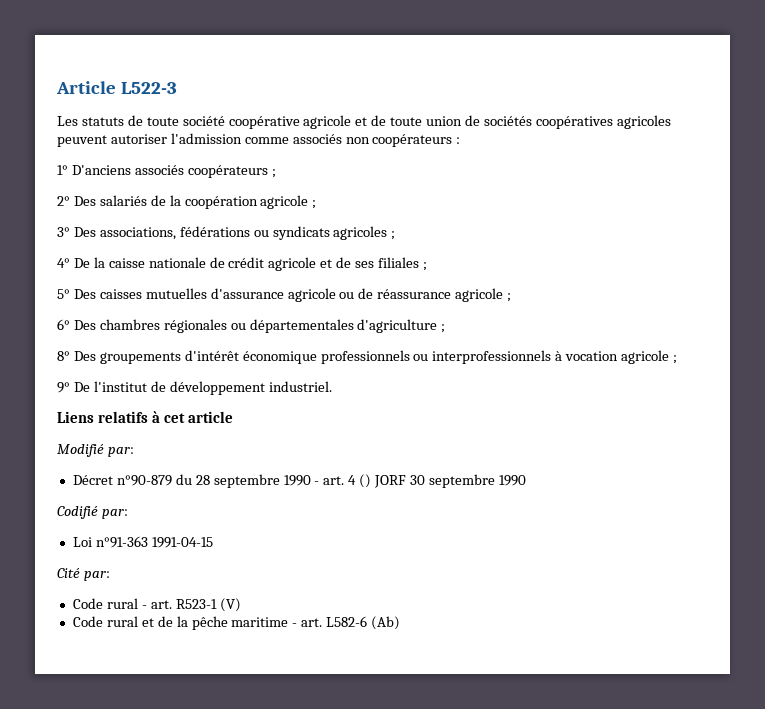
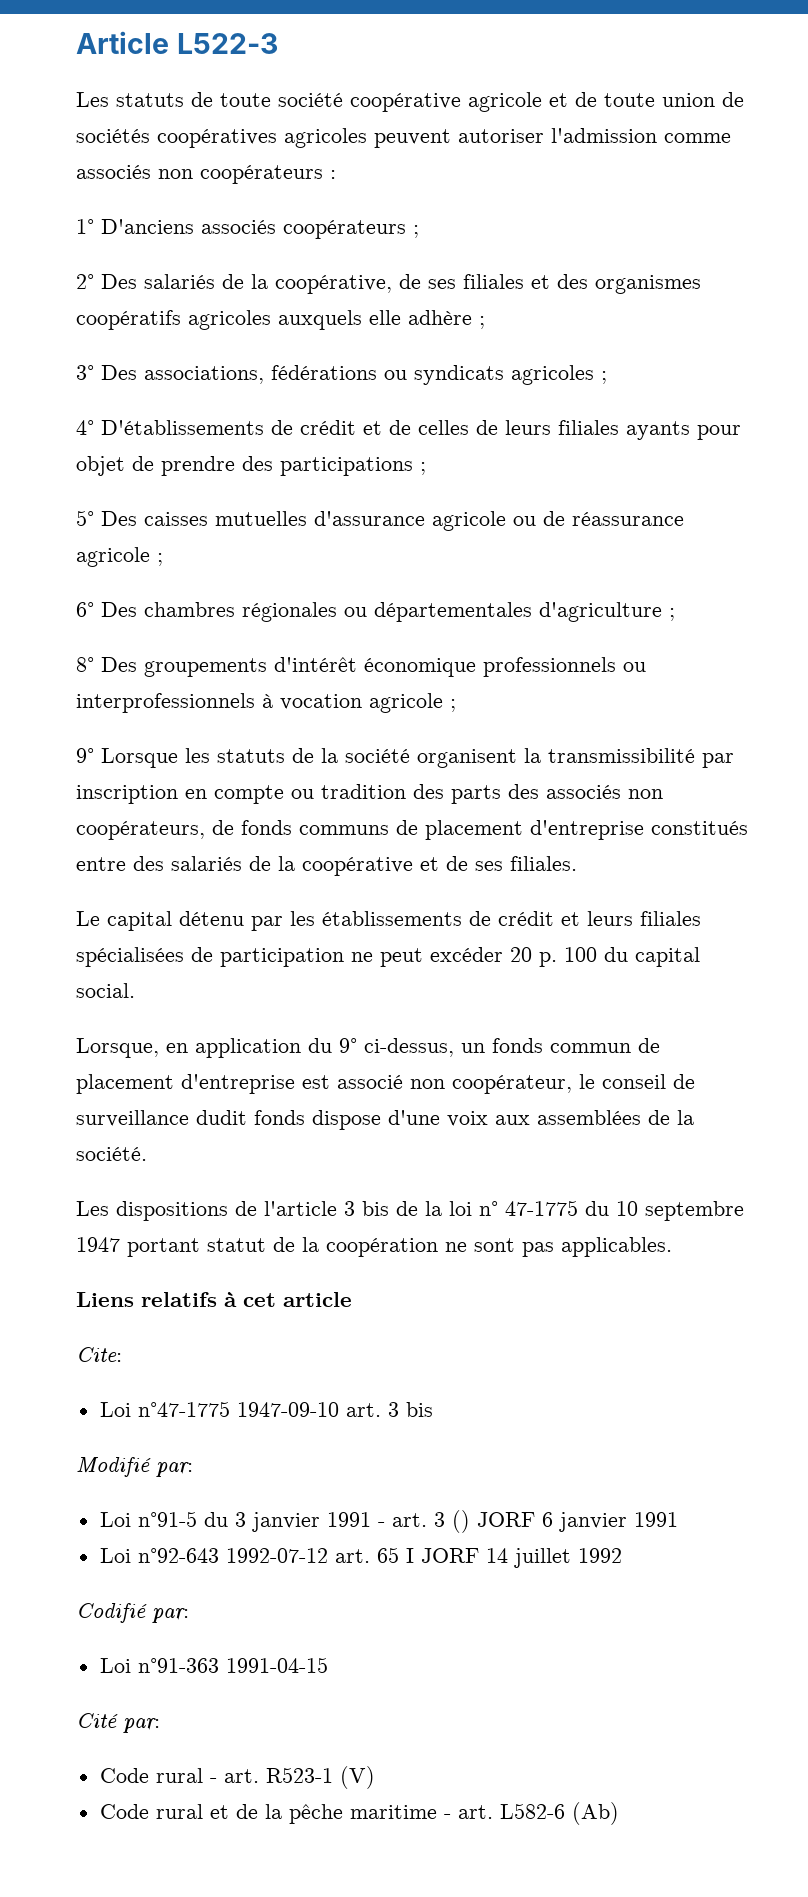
[184,195,309,209] coopération agricole -> [275,274,701,294] [76,310,472,330] coopérative, de ses filiales et des organismes coopératifs agricoles auxquels elle adhère
[73,257,420,271] De la caisse nationale de crédit agricole et de ses filiales -> [101,420,741,440] [76,456,413,476] D'établissements de crédit et de celles de leurs filiales ayants pour objet de prendre des participations
[73,381,332,395] De l'institut de développement industriel. -> [101,748,734,768] [76,784,663,804] [76,820,748,840] [76,856,577,876] [76,911,701,931] [76,947,700,967] [76,983,135,998] [76,1038,660,1058] [76,1074,695,1094] [76,1110,694,1130] [76,1147,147,1161] [76,1200,744,1221] [76,1237,672,1257] Lorsque les statuts de la société organisent la transmissibilité par inscription en compte ou tradition des parts des associés non coopérateurs, de fonds communs de placement d'entreprise constitués entre des salariés de la coopérative et de ses filiales. // Le capital détenu par les établissements de crédit et leurs filiales spécialisées de participation ne peut excéder 20 p. 100 du capital social. // Lorsque, en application du 9° ci-dessus, un fonds commun de placement d'entreprise est associé non coopérateur, le conseil de surveillance dudit fonds dispose d'une voix aux assemblées de la société. // Les dispositions de l'article 3 bis de la loi n° 47-1775 du 10 septembre 1947 portant statut de la coopération ne sont pas applicables.
[57,444,134,457] [72,474,357,488] Modifié par: // Décret n°90-879 du 28 septembre 1990 - art. 4 -> [76,1347,122,1363] [99,1401,433,1417] [76,1457,193,1477] [99,1511,445,1532] Cite: // Loi n°47-1775 1947-09-10 art. 3 bis // Modifié par: // Loi n°91-5 du 3 janvier 1991 - art. 3
[410,474,526,488] 30 septembre 1990 -> [541,1512,678,1532] [99,1547,622,1568] 6 janvier 1991 // Loi n°92-643 1992-07-12 art. 65 I JORF 14 juillet 1992

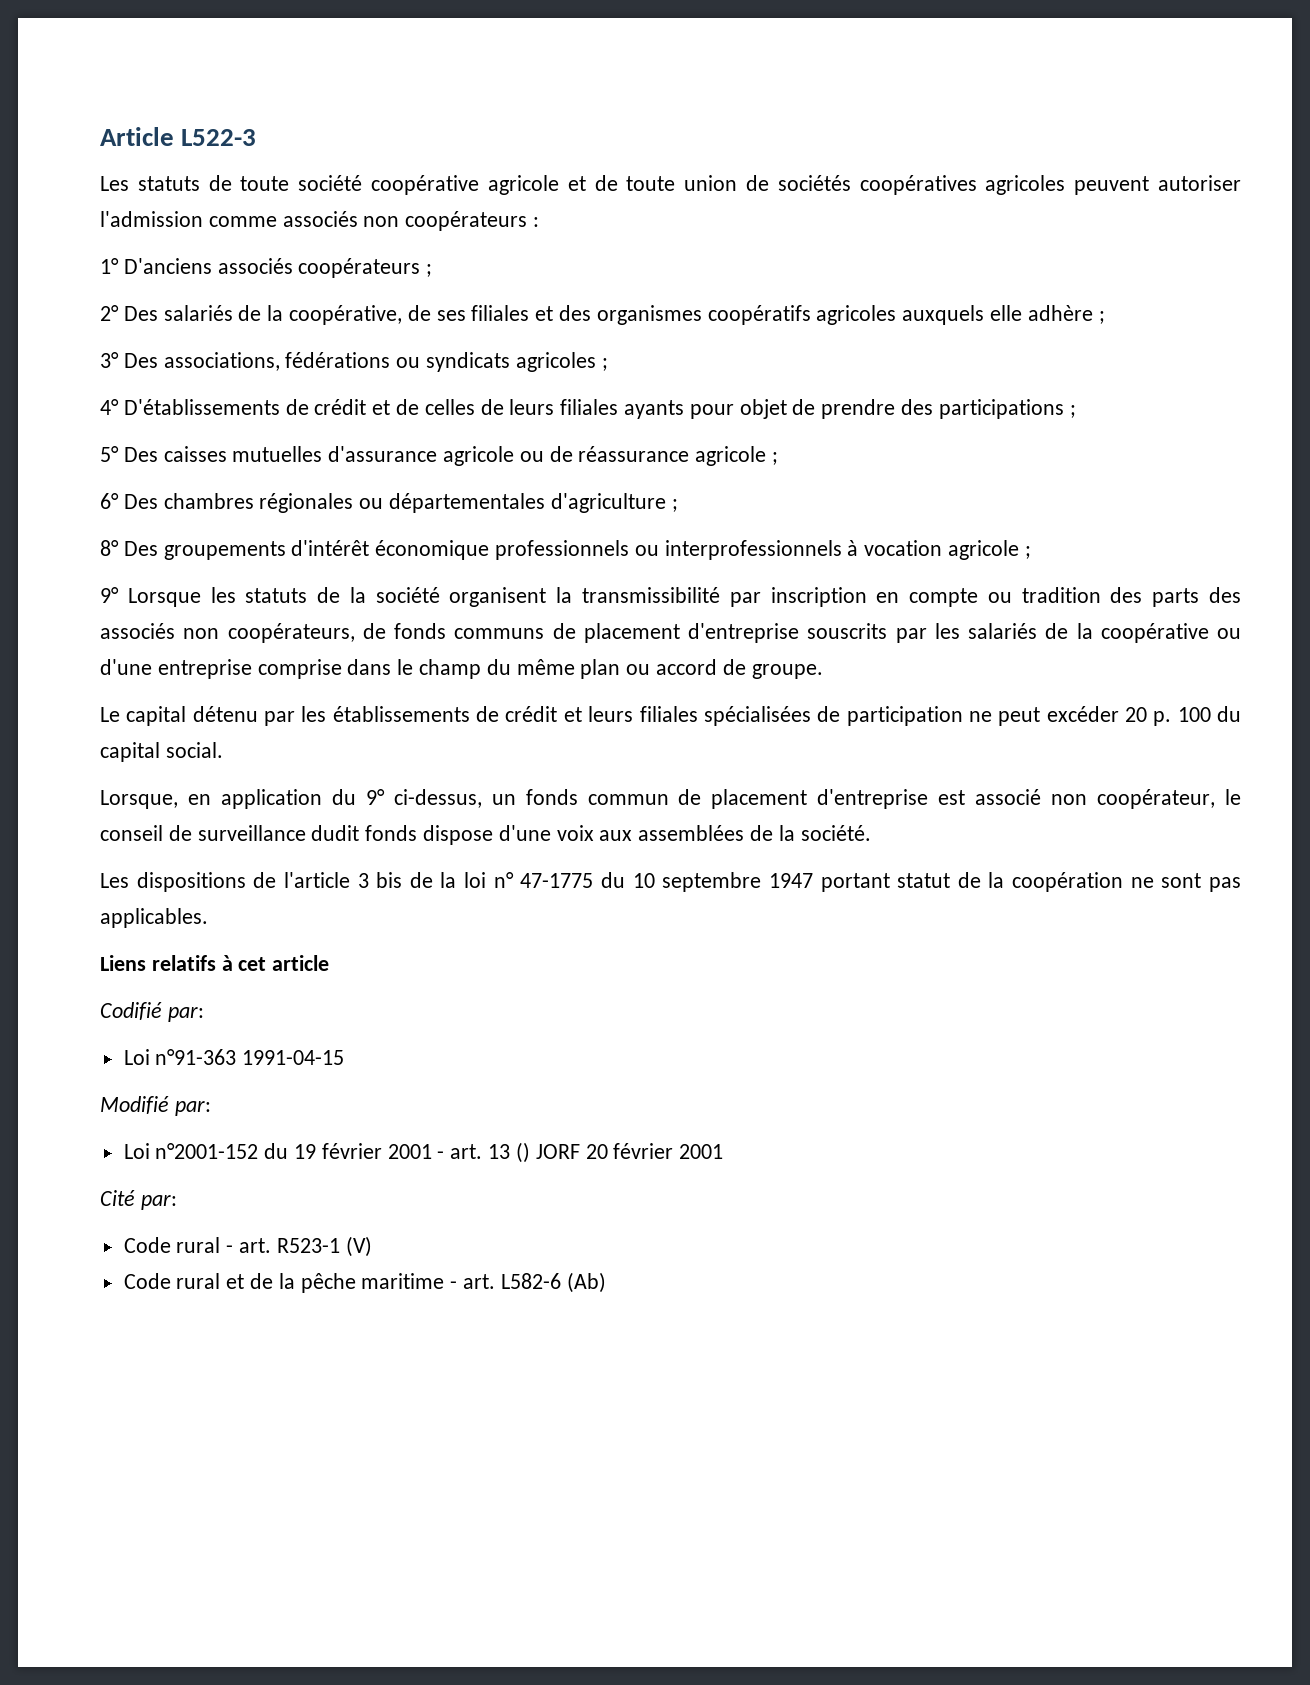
[651,821,748,835] [76,856,164,871] constitués entre des -> [807,623,960,643] souscrits par les
[420,856,577,871] et de ses filiales. -> [1217,628,1241,639] [100,659,823,679] ou d'une entreprise comprise dans le champ du même plan ou accord de groupe.
[76,1347,122,1363] [99,1401,433,1417] [76,1457,193,1477] [99,1510,678,1533] [99,1547,622,1568] // Cite: // Loi n°47-1775 1947-09-10 art. 3 bis // Modifié par: // Loi n°91-5 du 3 janvier 1991 - art. 3 () JORF 6 janvier 1991 // Loi n°92-643 1992-07-12 art. 65 I JORF 14 juillet 1992 -> (330, 963) none
(328, 1665) none -> [100,1096,211,1116] [123,1142,724,1163] // Modifié par: // Loi n°2001-152 du 19 février 2001 - art. 13 () JORF 20 février 2001

